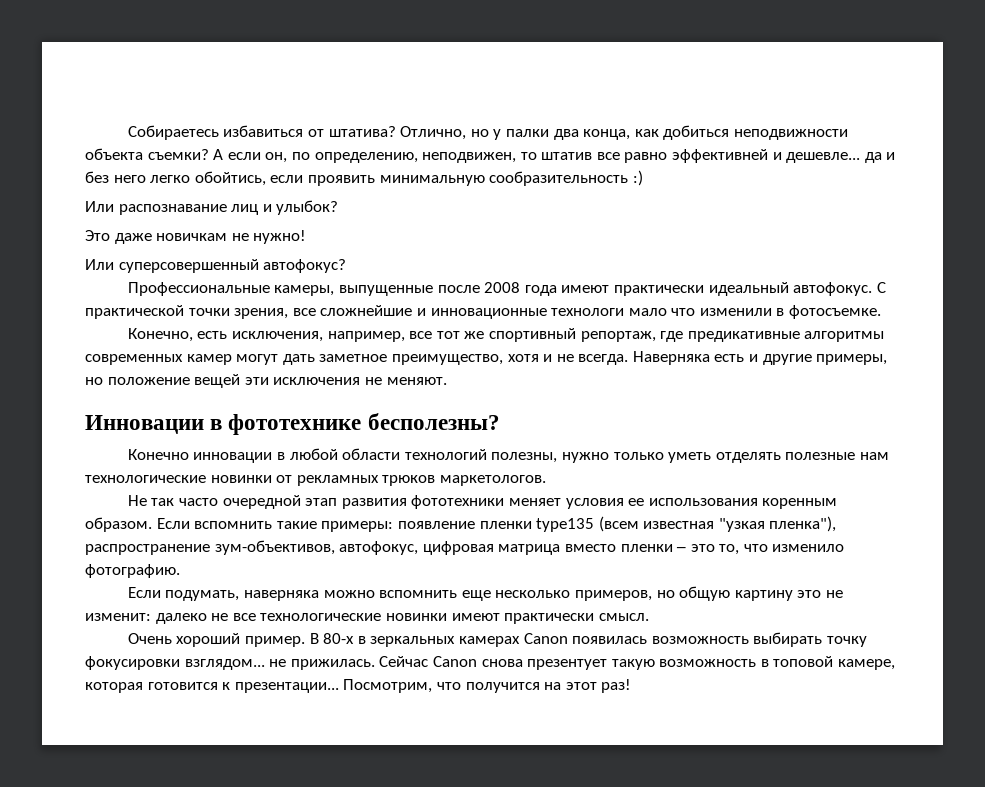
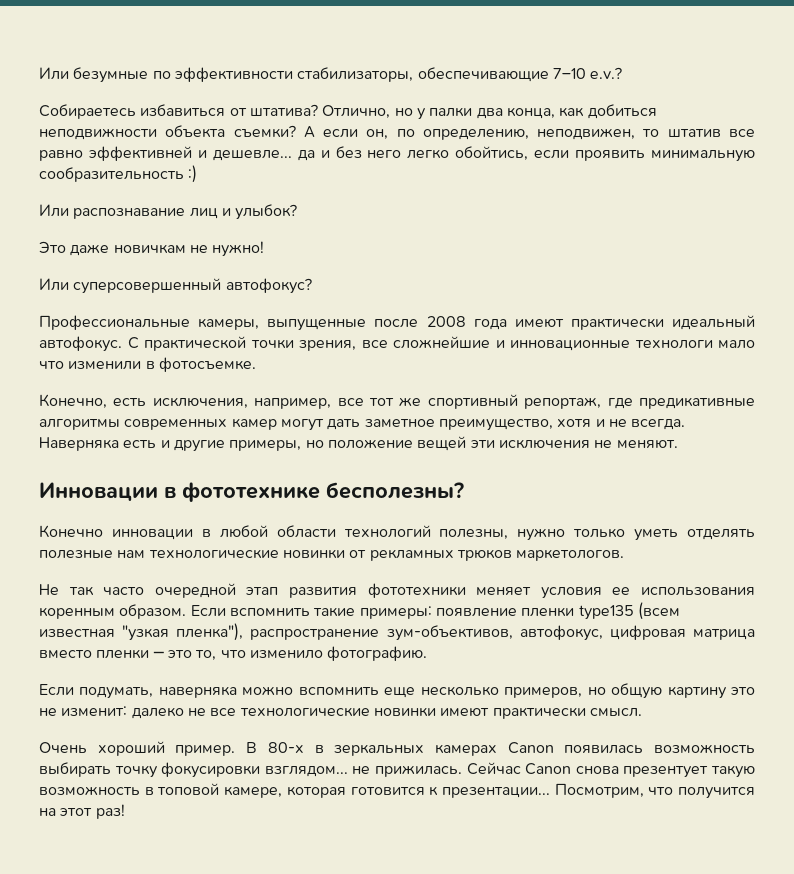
(127, 132) none -> [39,67,623,83] Или безумные по эффективности стабилизаторы, обеспечивающие 7–10 e.v.? //

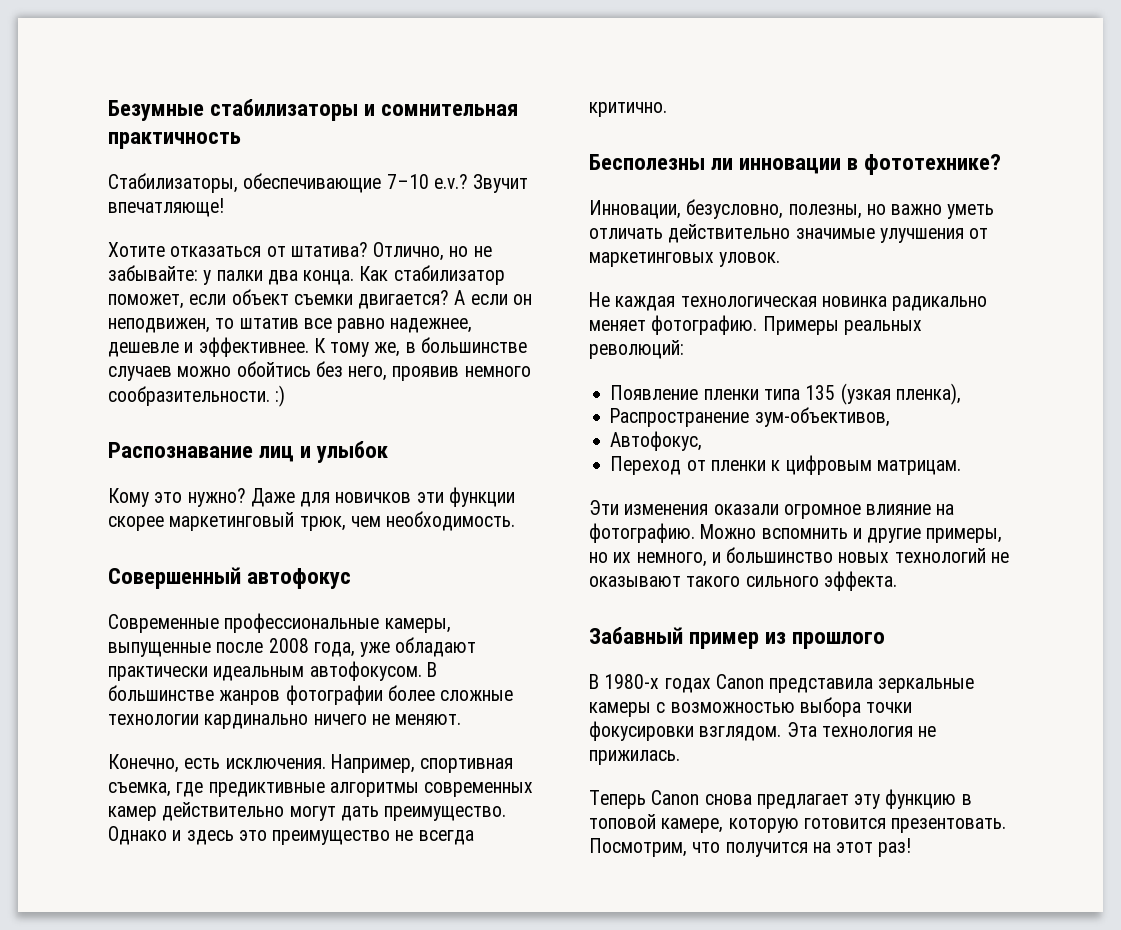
[39,67,414,83] Или безумные по эффективности стабилизаторы, -> [108,99,519,121] [108,132,241,149] [108,173,238,193] Безумные стабилизаторы и сомнительная практичность // Стабилизаторы,
[39,104,226,119] // Собираетесь избавиться -> [473,174,529,193] [108,198,224,217] [108,242,262,257] Звучит впечатляюще! // Хотите отказаться
(413, 112) none -> [473,246,492,257] [108,265,198,281] не забывайте:
[506,104,657,119] [39,125,529,140] конца, как добиться неподвижности объекта съемки? А если он, по определению, -> [303,265,505,285] [108,289,532,309] конца. Как стабилизатор поможет, если объект съемки двигается? А если он
[88,146,756,162] [39,165,198,183] [39,204,298,220] [39,241,265,257] [39,278,312,294] [39,315,755,331] [39,336,755,352] [39,357,256,372] [39,394,756,409] эффективней и дешевле... да и без него легко обойтись, если проявить минимальную сообразительность :) // Или распознавание лиц и улыбок? // Это даже новичкам не нужно! // Или суперсовершенный автофокус? // Профессиональные камеры, выпущенные после 2008 года имеют практически идеальный автофокус. С практической точки зрения, все сложнейшие и инновационные технологи мало что изменили в фотосъемке. // Конечно, есть исключения, например, все тот же спортивный репортаж, где предикативные -> [390,318,473,333] [108,337,527,357] [108,361,531,381] [108,385,286,407] [108,441,389,463] [108,487,515,507] [108,511,516,531] [108,567,352,589] [108,613,451,633] [108,637,477,657] [108,661,437,681] [108,685,514,705] [108,714,462,729] [108,754,514,773] [108,782,325,797] надежнее, дешевле и эффективнее. К тому же, в большинстве случаев можно обойтись без него, проявив немного сообразительности. :) // Распознавание лиц и улыбок // Кому это нужно? Даже для новичков эти функции скорее маркетинговый трюк, чем необходимость. // Совершенный автофокус // Современные профессиональные камеры, выпущенные после 2008 года, уже обладают практически идеальным автофокусом. В большинстве жанров фотографии более сложные технологии кардинально ничего не меняют. // Конечно, есть исключения. Например, спортивная съемка, где предиктивные
(277, 424) none -> [162,802,285,821] действительно
[364,419,686,431] [39,436,678,452] [39,482,464,502] [39,525,756,541] [39,549,625,561] [39,583,756,599] [39,602,680,620] [39,623,755,641] [39,646,428,661] [39,683,756,699] [39,706,642,719] [39,741,756,756] [39,762,348,778] заметное преимущество, хотя и не всегда. Наверняка есть и другие примеры, но положение вещей эти исключения не меняют. // Инновации в фототехнике бесполезны? // Конечно инновации в любой области технологий полезны, нужно только уметь отделять полезные нам технологические новинки от рекламных трюков маркетологов. // Не так часто очередной этап развития фототехники меняет условия ее использования коренным образом. Если вспомнить такие примеры: появление пленки type135 (всем известная "узкая пленка"), распространение зум-объективов, автофокус, цифровая матрица вместо пленки ─ это то, что изменило фотографию. // Если подумать, наверняка можно вспомнить еще несколько примеров, но общую картину это не изменит: далеко не все технологические новинки имеют практически смысл. // Очень хороший пример. В 80-х в зеркальных камерах Canon появилась возможность выбирать точку фокусировки взглядом... -> [384,806,507,821] [108,826,474,845] [589,102,667,117] [589,154,1002,175] [589,199,995,219] [589,224,989,243] [589,252,781,267] [589,292,988,311] [589,315,922,335] [589,340,684,359] [610,383,961,405] [610,407,890,427] [610,431,703,451] [610,455,961,475] [589,500,955,519] [589,523,1003,543] [589,547,1009,567] [589,571,897,591] [589,627,886,649] [589,674,975,693] [589,697,913,717] [589,721,913,741] преимущество. Однако и здесь это преимущество не всегда критично. // Бесполезны ли инновации в фототехнике? // Инновации, безусловно, полезны, но важно уметь отличать действительно значимые улучшения от маркетинговых уловок. // Не каждая технологическая новинка радикально меняет фотографию. Примеры реальных революций: // Появление пленки типа 135 (узкая пленка), // Распространение зум-объективов, // Автофокус, // Переход от пленки к цифровым матрицам. // Эти изменения оказали огромное влияние на фотографию. Можно вспомнить и другие примеры, но их немного, и большинство новых технологий не оказывают такого сильного эффекта. // Забавный пример из прошлого // В 1980-х годах Canon представила зеркальные камеры с возможностью выбора точки фокусировки взглядом. Эта технология
[466,762,521,775] Сейчас -> [589,790,646,809] // Теперь
[623,765,756,778] [39,783,550,798] презентует такую возможность в топовой камере, которая готовится к презентации... -> [756,789,972,809] [589,814,1007,833] предлагает эту функцию в топовой камере, которую готовится презентовать.

